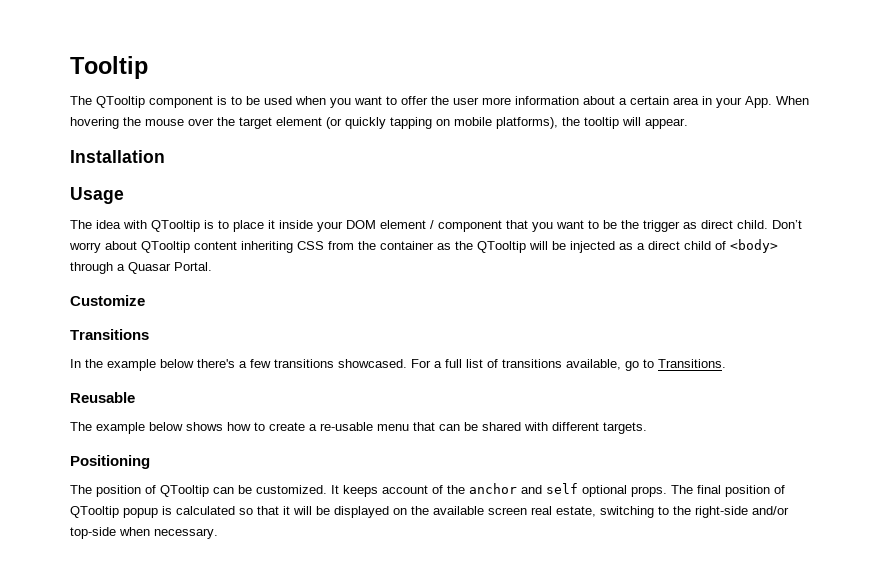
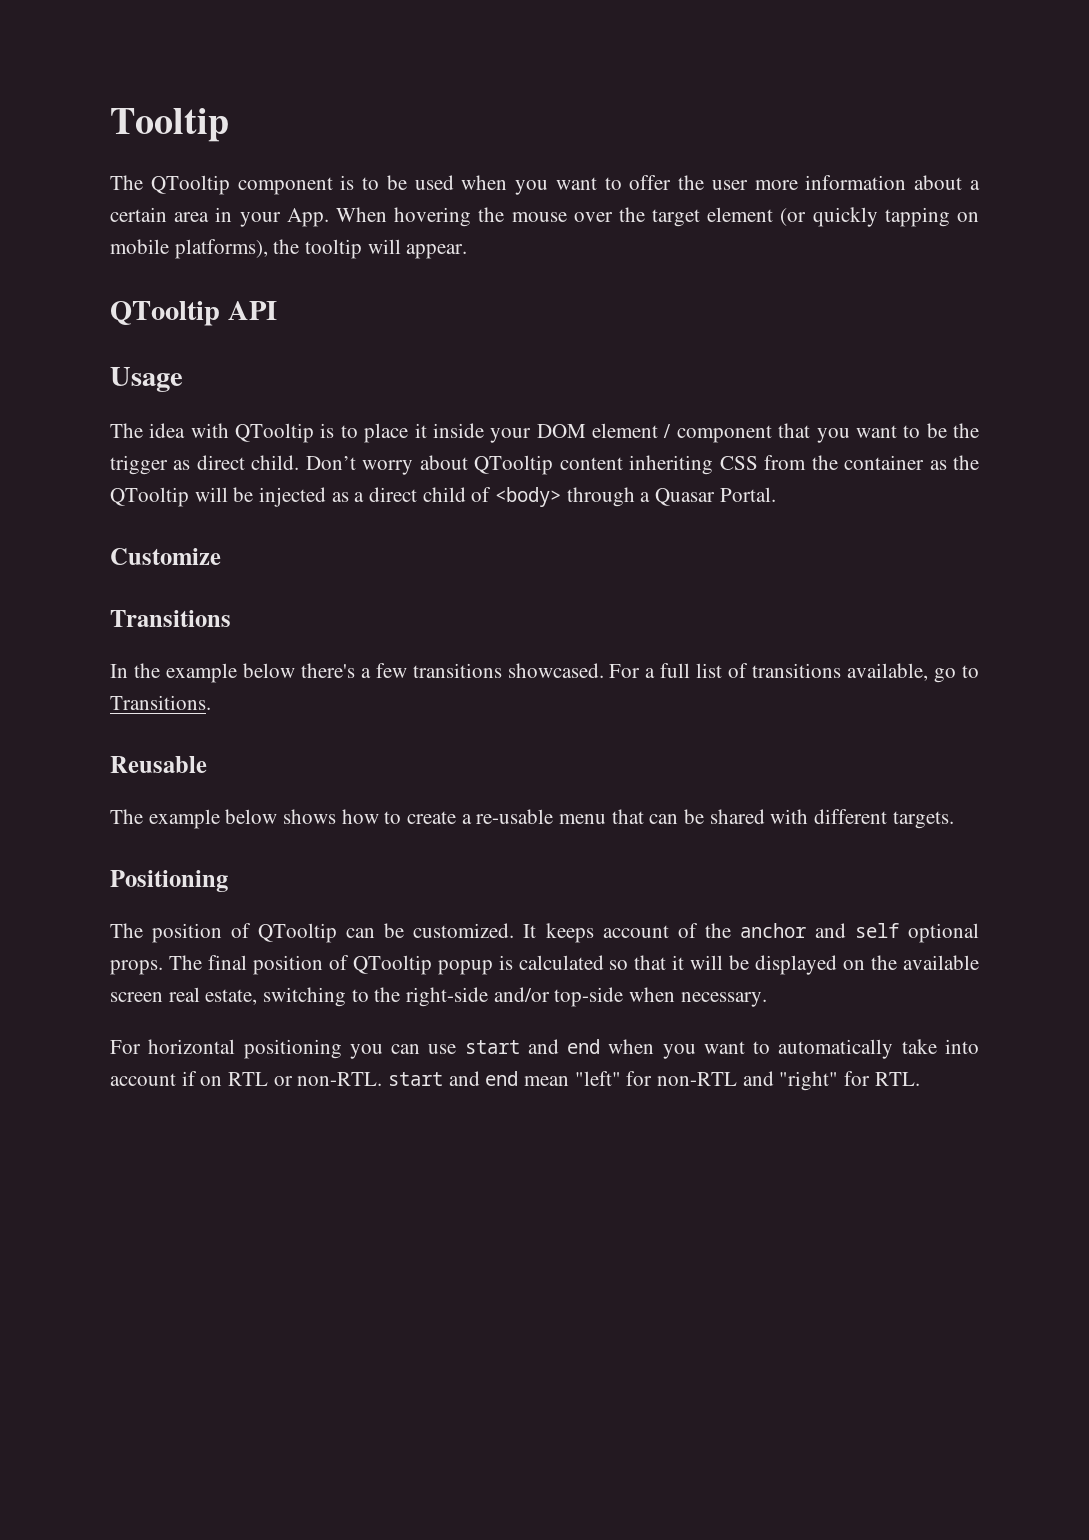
[70,150,165,163] Installation -> [110,301,277,326] QTooltip API
(218, 533) none -> [110,1039,979,1059] [110,1071,920,1091] // For horizontal positioning you can use start and end when you want to automatically take into account if on RTL or non-RTL. start and end mean "left" for non-RTL and "right" for RTL.

